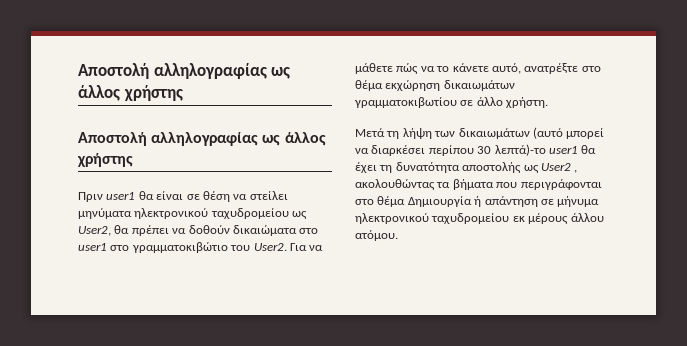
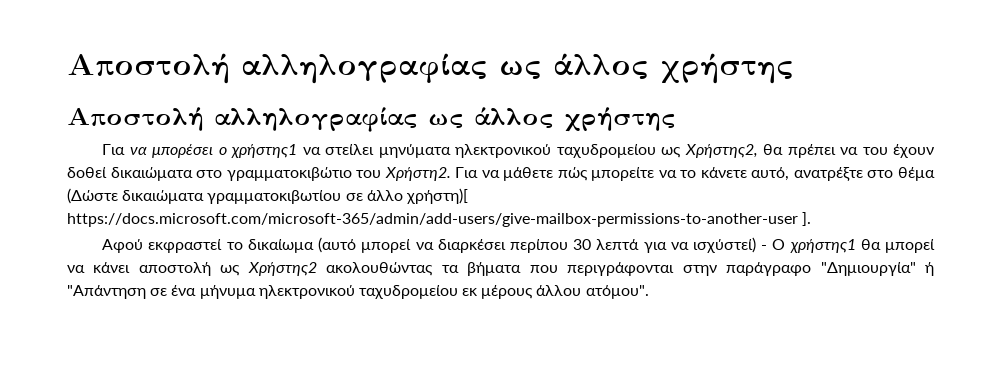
[78,191,230,202] Πριν user1 θα είναι σε θέση -> [102,144,298,158] Για να μπορέσει ο χρήστης1
[78,226,111,236] User2, -> [684,144,758,158] Χρήστης2,
[188,225,319,236] [78,243,107,251] δοθούν δικαιώματα στο user1 -> [862,144,934,158] [67,167,193,181] του έχουν δοθεί δικαιώματα
[253,243,287,251] User2. -> [384,167,451,181] Χρήστη2.
(419, 68) none -> [591,167,655,181] μπορείτε
[385,80,515,91] εκχώρηση δικαιωμάτων -> [67,188,205,204] (Δώστε δικαιώματα
[505,97,549,108] [355,128,530,139] χρήστη. // Μετά τη λήψη των δικαιωμάτων -> [405,188,468,204] [67,212,812,227] [102,239,314,253] χρήστη)[ https://docs.microsoft.com/microsoft-365/admin/add-users/give-mailbox-permissions-to-another-user ]. // Αφού εκφραστεί το δικαίωμα
[494,144,597,156] [355,162,578,173] λεπτά)-το user1 θα έχει τη δυνατότητα αποστολής ως User2 , -> [596,237,935,253] [67,262,317,276] λεπτά για να ισχύστεί) - Ο χρήστης1 θα μπορεί να κάνει αποστολή ως Χρήστης2
[355,196,554,207] στο θέμα Δημιουργία ή απάντηση σε -> [682,262,934,276] [67,285,197,299] στην παράγραφο "Δημιουργία" ή "Απάντηση σε ένα
[355,230,398,241] ατόμου. -> [585,285,649,299] ατόμου".

